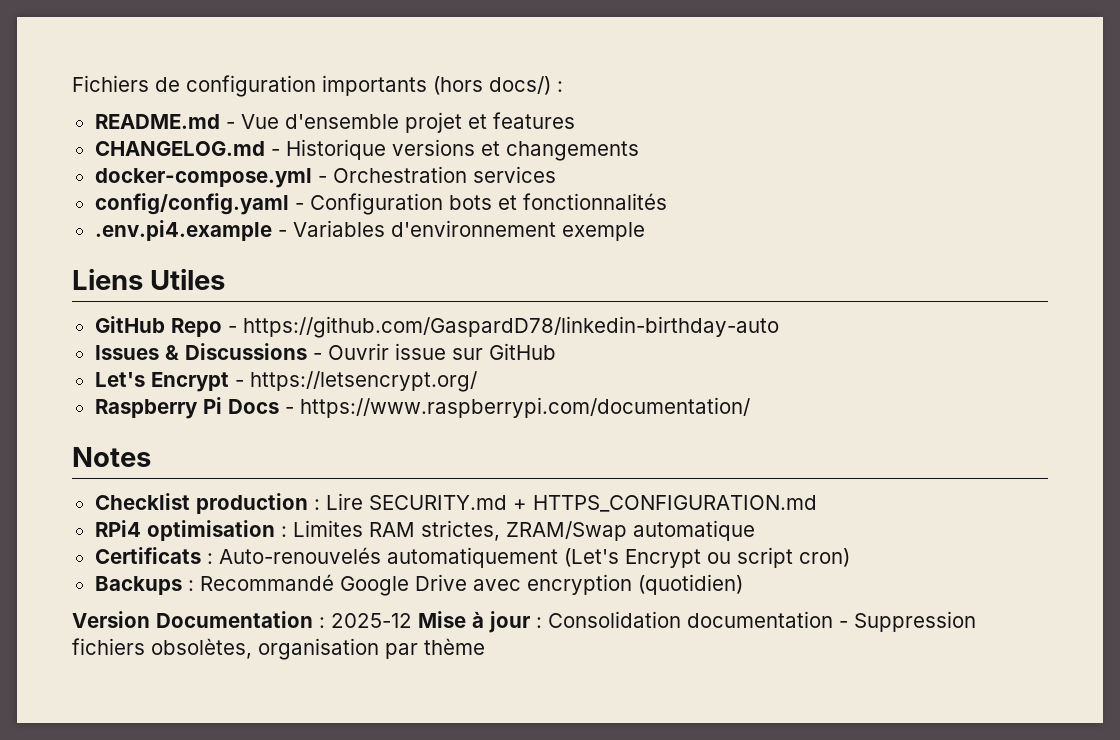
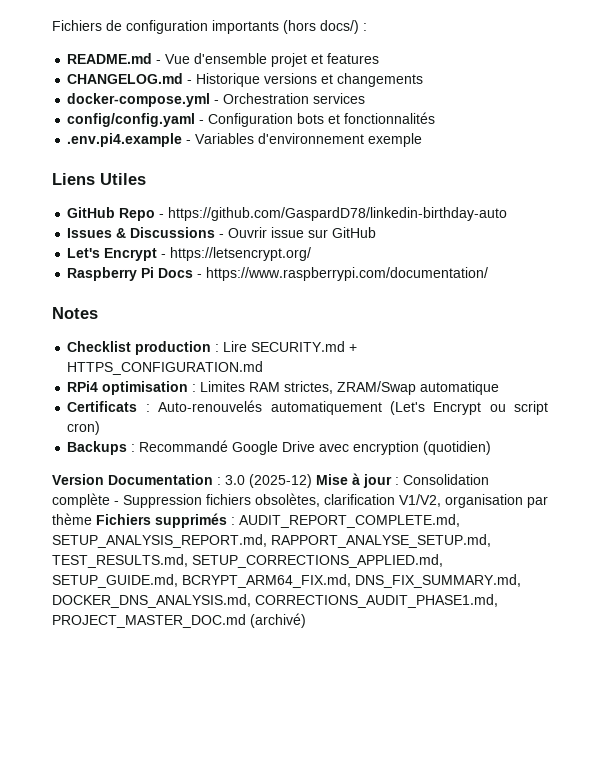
[331,613,412,628] 2025-12 -> [225,474,312,488] 3.0 (2025-12)
[687,611,833,628] documentation -> [52,493,110,508] complète
(252, 648) none -> [324,494,441,507] clarification V1/V2,
(485, 646) none -> [96,513,460,528] [52,534,491,548] [52,554,443,568] [52,574,521,588] [52,594,498,608] [52,613,306,628] Fichiers supprimés : AUDIT_REPORT_COMPLETE.md, SETUP_ANALYSIS_REPORT.md, RAPPORT_ANALYSE_SETUP.md, TEST_RESULTS.md, SETUP_CORRECTIONS_APPLIED.md, SETUP_GUIDE.md, BCRYPT_ARM64_FIX.md, DNS_FIX_SUMMARY.md, DOCKER_DNS_ANALYSIS.md, CORRECTIONS_AUDIT_PHASE1.md, PROJECT_MASTER_DOC.md (archivé)

